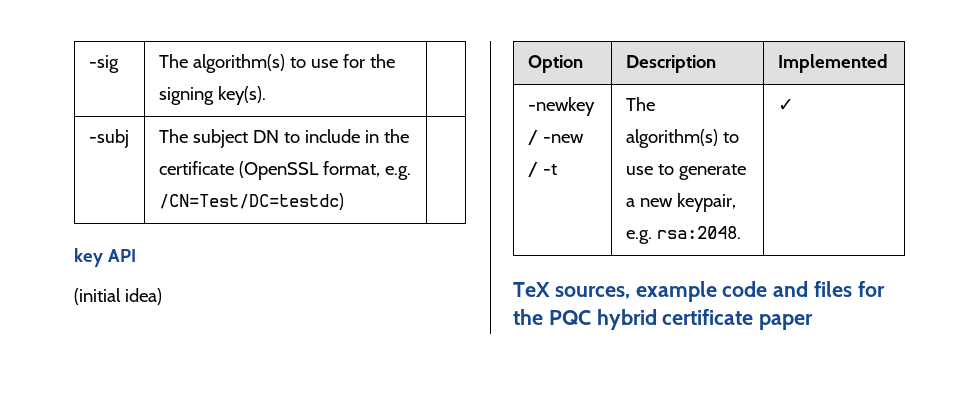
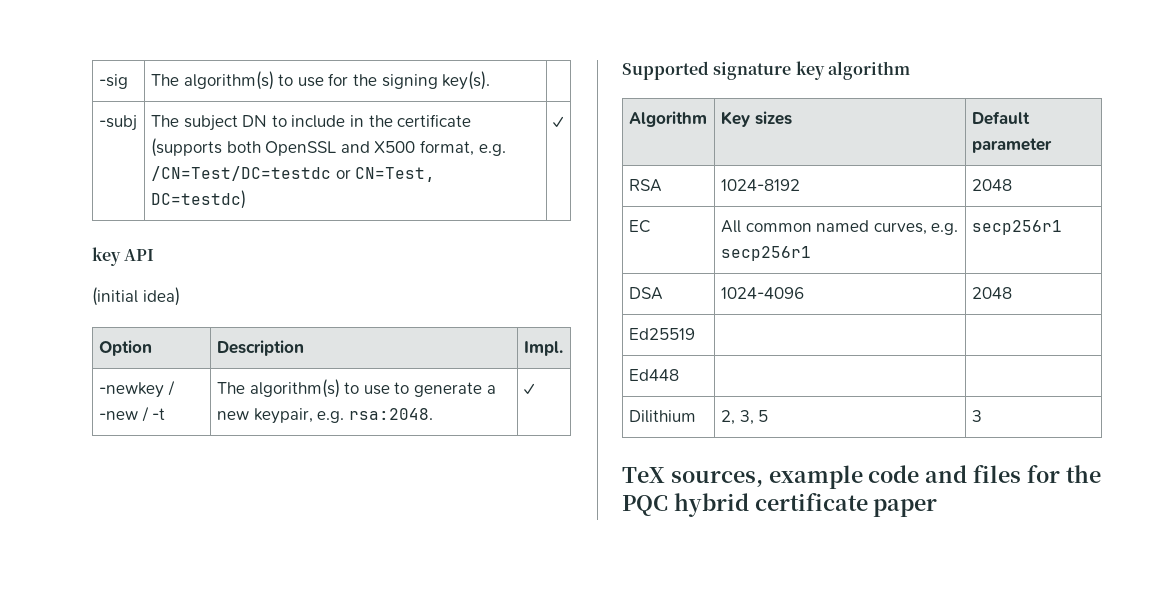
[238,161,411,180] [158,193,344,210] (OpenSSL format, e.g. /CN=Test/DC=testdc) | -> [150,138,506,157] [150,166,436,182] [150,190,246,209] [552,116,564,128] (supports both OpenSSL and X500 format, e.g. /CN=Test/DC=testdc or CN=Test, DC=testdc) | ✓
[777,54,888,73] Implemented -> [523,341,563,356] Impl.
(794, 105) none -> [622,61,910,80] [628,111,707,127] [720,111,792,127] [971,111,1030,125] [971,138,1052,153] [628,179,662,192] [720,179,800,191] [971,179,1012,191] [628,220,651,233] [720,220,959,235] [720,246,811,261] [971,220,1062,235] [628,287,663,300] [720,287,804,299] [971,287,1012,299] [628,328,695,340] [628,369,679,381] [628,410,696,423] [720,410,769,425] [971,410,982,422] // Supported signature key algorithm // Algorithm | Key sizes | Default parameter // RSA | 1024-8192 | 2048 // EC | All common named curves, e.g. secp256r1 | secp256r1 // DSA | 1024-4096 | 2048 // Ed25519 | | // Ed448 | | // Dilithium | 2, 3, 5 | 3

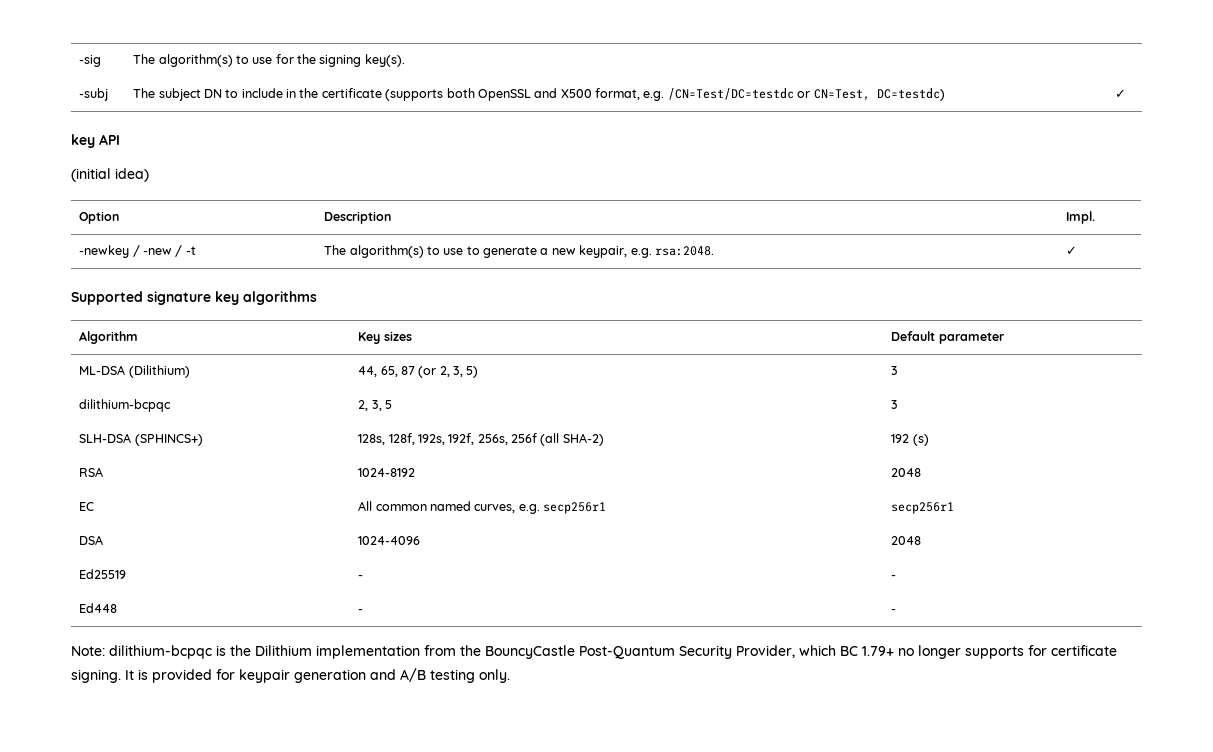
[827,61,910,80] algorithm -> [243,291,317,305] algorithms
(1052, 145) none -> [79,365,190,378] [358,366,479,378] [891,366,899,375] [79,399,172,412] [358,400,392,411] [891,400,899,409] [79,433,203,446] [358,433,604,446] [891,434,929,446] // ML-DSA (Dilithium) | 44, 65, 87 (or 2, 3, 5) | 3 // dilithium-bcpqc | 2, 3, 5 | 3 // SLH-DSA (SPHINCS+) | 128s, 128f, 192s, 192f, 256s, 256f (all SHA-2) | 192 (s)
(695, 334) | -> [358,575,364,579] [891,575,897,579] - | -
[628,410,696,423] [720,410,769,425] [971,410,982,422] [622,465,1101,489] [622,493,938,517] | // Dilithium | 2, 3, 5 | 3 // TeX sources, example code and files for the PQC hybrid certificate paper -> [358,609,364,613] [891,609,897,613] [71,645,1117,659] [71,668,510,683] - | - // Note: dilithium-bcpqc is the Dilithium implementation from the BouncyCastle Post-Quantum Security Provider, which BC 1.79+ no longer supports for certificate signing. It is provided for keypair generation and A/B testing only.

